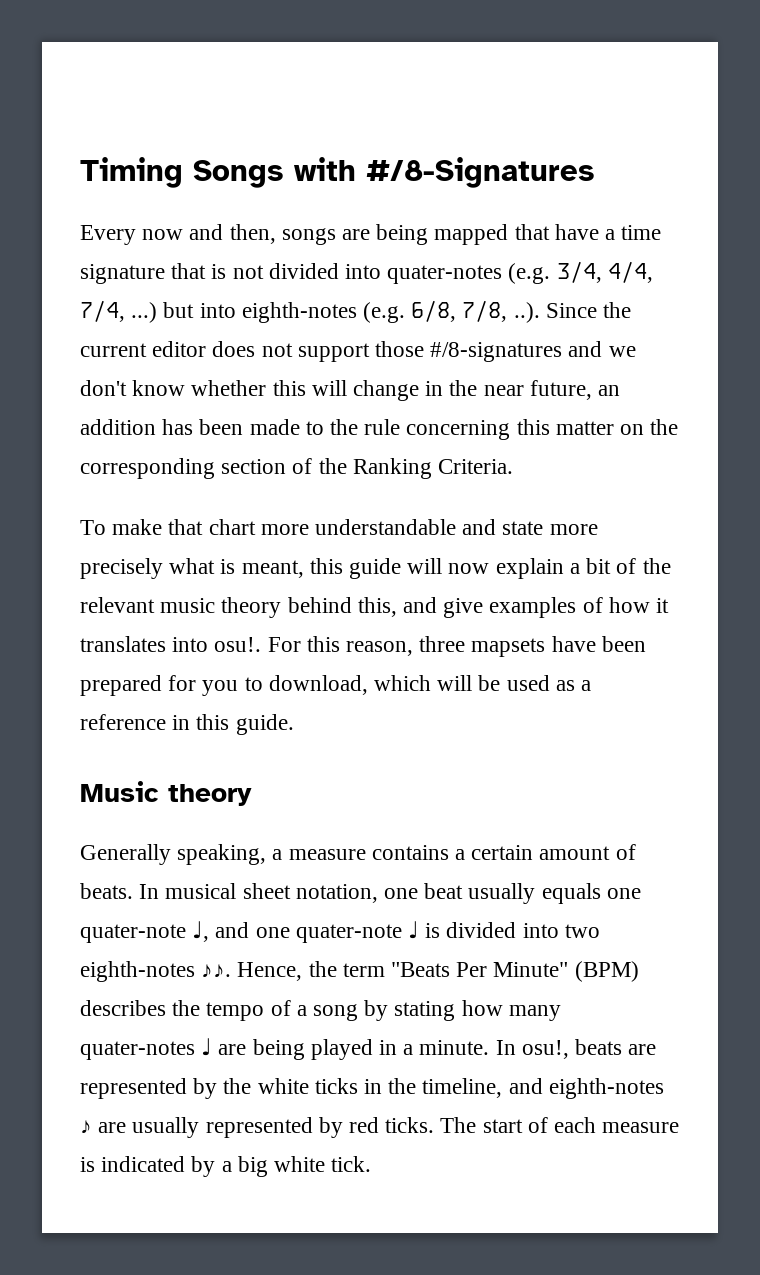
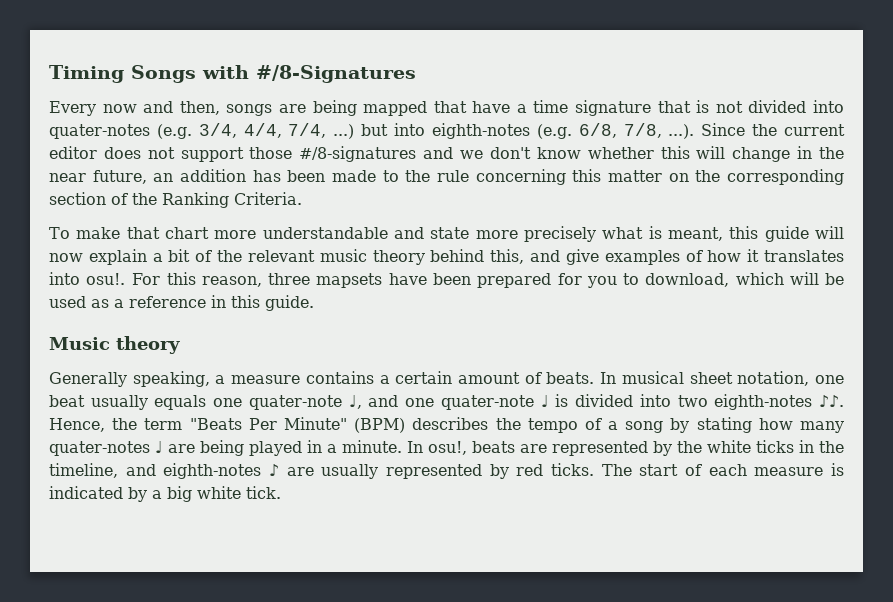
[513,302,540,323] ..). -> [668,124,695,139] ...).

